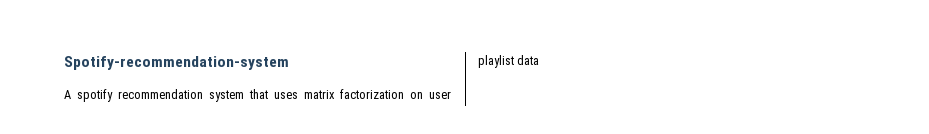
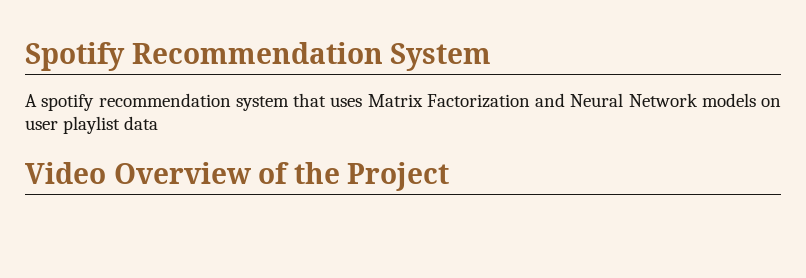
[64,56,289,70] Spotify-recommendation-system -> [25,42,492,71] Spotify Recommendation System
[304,89,404,99] matrix factorization -> [367,93,756,108] Matrix Factorization and Neural Network models
(540, 60) none -> [25,162,450,191] // Video Overview of the Project

